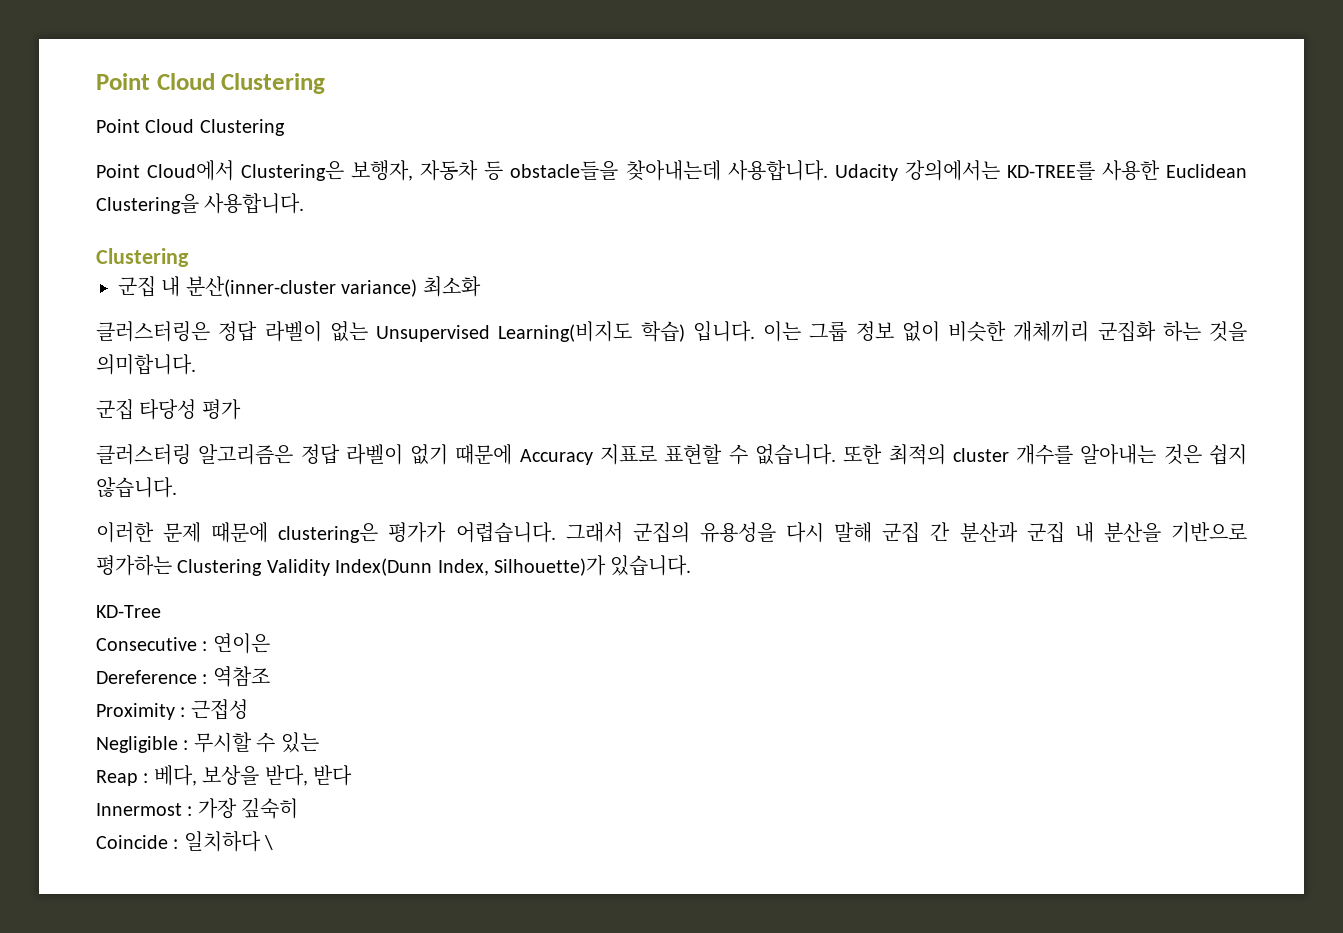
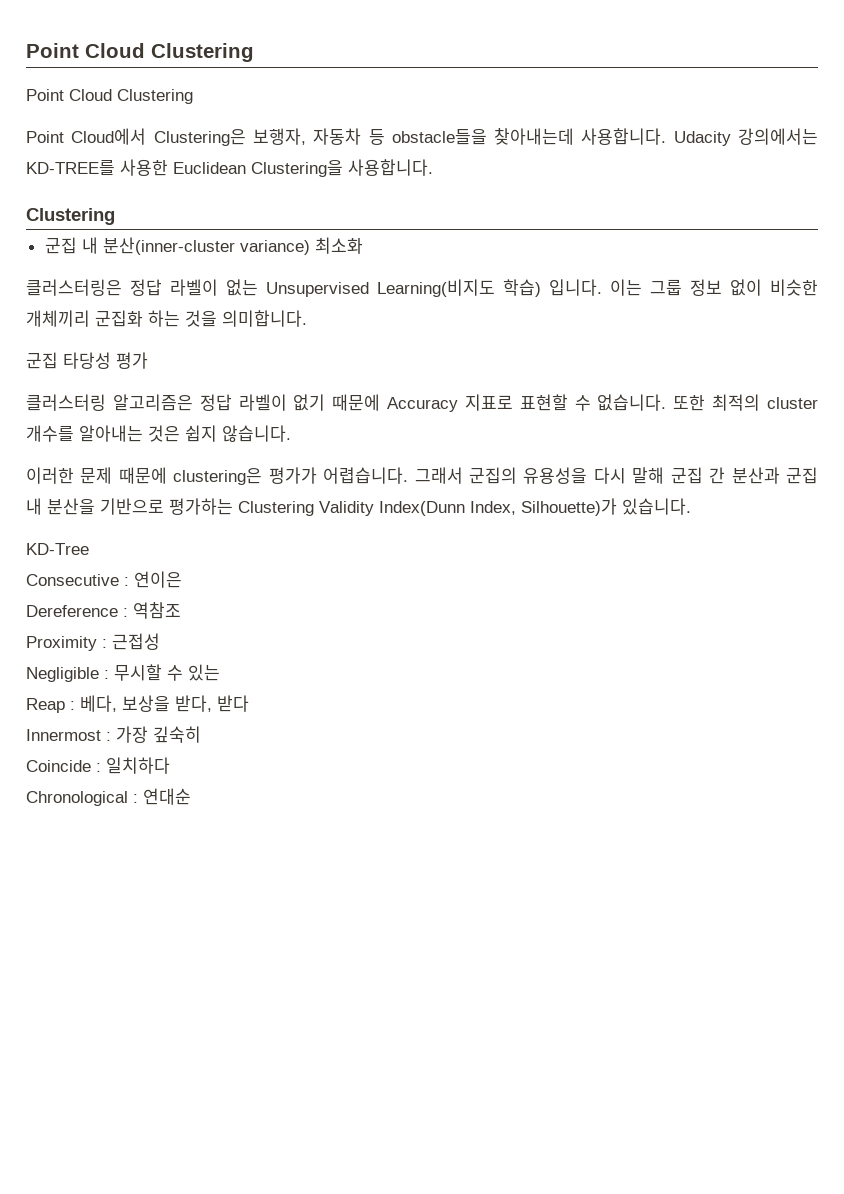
[264,835,274,850] \ -> [26,788,191,806] // Chronological : 연대순

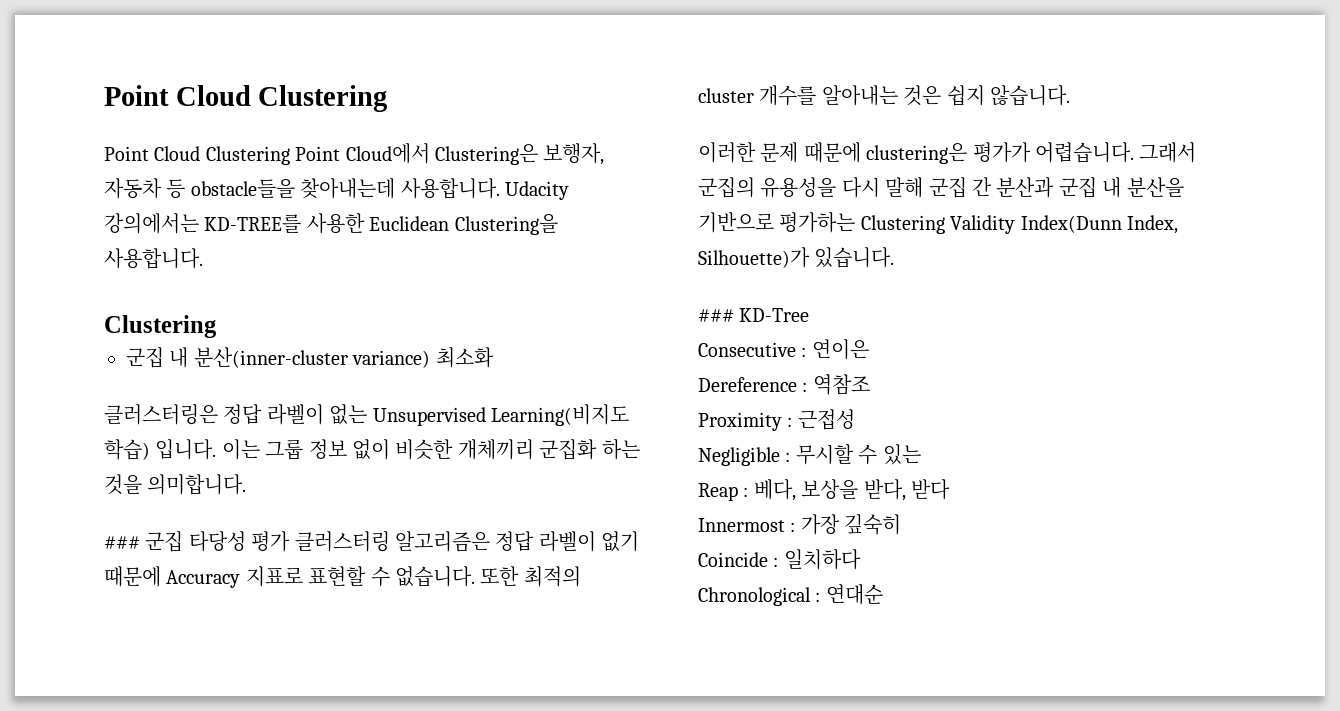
(193, 96) // -> (290, 155) none
(307, 318) none -> [104,536,140,549] ###
(148, 360) // -> (291, 541) none
(691, 506) none -> [698,309,734,322] ###

